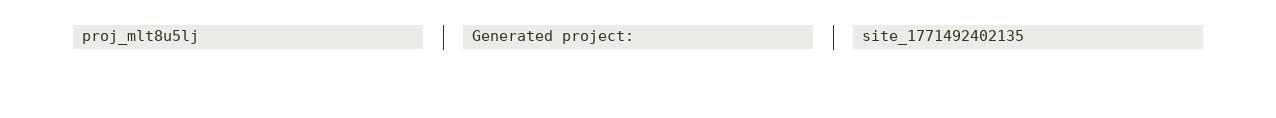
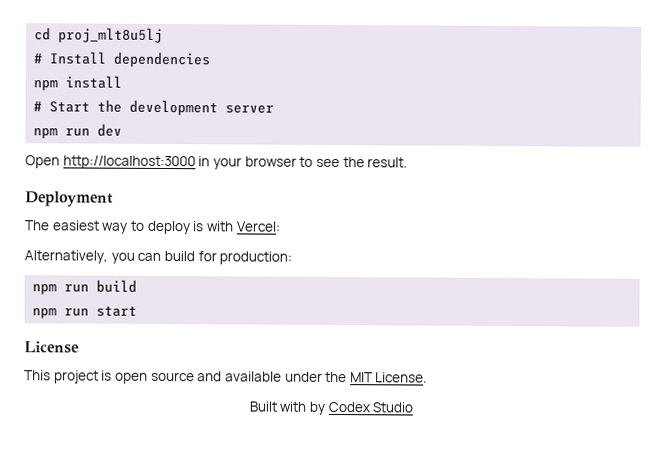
(82, 37) none -> [34,27,52,41] cd
[472,30,1025,45] Generated project: site_1771492402135 -> [33,51,212,68] [33,75,123,91] [33,99,275,116] [33,123,123,139] [25,155,408,170] [25,191,113,207] [24,220,281,235] [24,250,293,265] [32,279,138,295] [32,305,138,319] [24,341,79,354] [24,370,428,384] [248,401,414,415] # Install dependencies // npm install // # Start the development server // npm run dev // Open http://localhost:3000 in your browser to see the result. // Deployment // The easiest way to deploy is with Vercel: // Alternatively, you can build for production: // npm run build // npm run start // License // This project is open source and available under the MIT License. // Built with by Codex Studio

